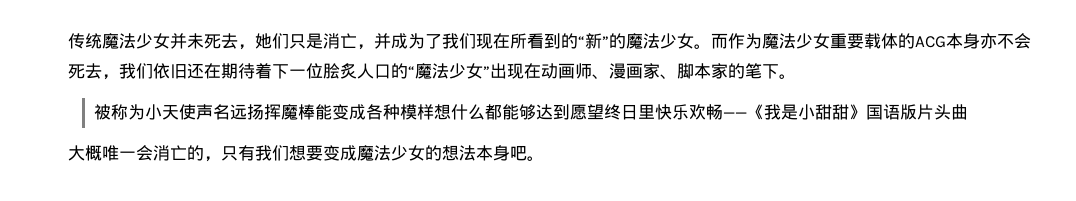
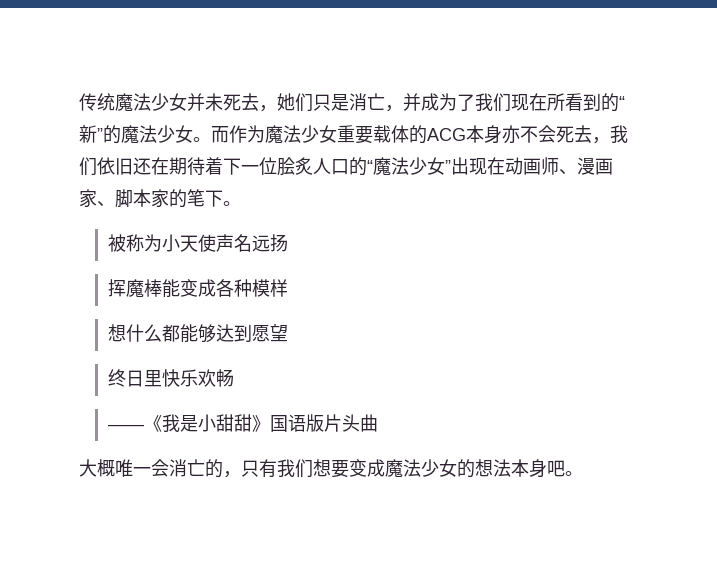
(265, 112) none -> (288, 243) //
(435, 112) none -> (288, 288) //
(605, 112) none -> (288, 333) //
(724, 112) none -> (234, 378) //

